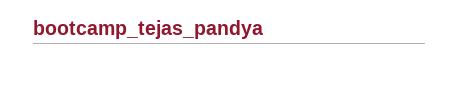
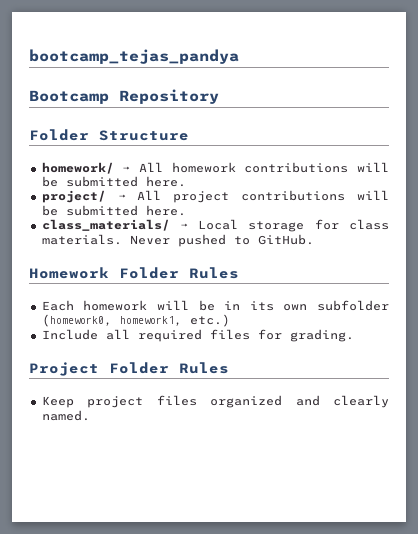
(263, 29) none -> [29,89,219,104] [29,129,189,141] [41,162,390,174] [41,176,186,187] [41,190,389,203] [41,205,186,216] [41,219,389,232] [41,234,314,247] [29,267,239,279] [41,300,389,311] [41,314,230,327] [41,329,354,342] [29,362,229,376] [41,395,390,408] [41,410,90,421] // Bootcamp Repository // Folder Structure // homework/ → All homework contributions will be submitted here. // project/ → All project contributions will be submitted here. // class_materials/ → Local storage for class materials. Never pushed to GitHub. // Homework Folder Rules // Each homework will be in its own subfolder (homework0, homework1, etc.) // Include all required files for grading. // Project Folder Rules // Keep project files organized and clearly named.

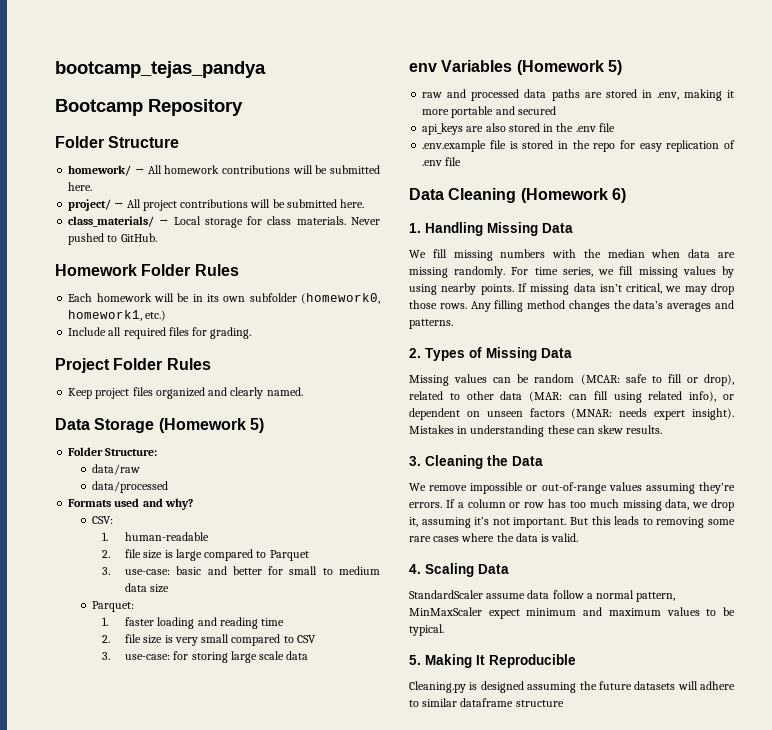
(90, 415) none -> [55,418,264,433] [68,447,158,456] [91,464,140,475] [91,481,168,493] [68,498,193,510] [91,516,113,524] [101,532,210,541] [101,549,309,561] [101,566,380,575] [125,583,170,593] [91,601,134,612] [101,617,285,629] [101,634,316,646] [101,651,309,663] [409,60,622,75] [422,89,734,101] [422,106,556,118] [422,123,615,135] [422,140,735,152] [422,157,462,166] [409,188,626,203] [409,222,573,236] [409,249,735,261] [409,266,734,278] [409,283,734,295] [409,300,734,312] [409,319,453,329] [409,347,572,361] [409,374,734,386] [409,391,734,403] [409,408,734,420] [409,425,663,437] [409,455,543,469] [409,482,735,494] [409,499,734,511] [409,516,735,528] [409,533,579,542] [409,563,509,577] [409,590,676,602] [409,607,735,619] [409,624,444,636] [409,654,576,668] [409,681,735,693] [409,698,564,707] // Data Storage (Homework 5) // Folder Structure: // data/raw // data/processed // Formats used and why? // CSV: // 1. human-readable // 2. file size is large compared to Parquet // 3. use-case: basic and better for small to medium data size // Parquet: // 1. faster loading and reading time // 2. file size is very small compared to CSV // 3. use-case: for storing large scale data // env Variables (Homework 5) // raw and processed data paths are stored in .env, making it more portable and secured // api_keys are also stored in the .env file // .env.example file is stored in the repo for easy replication of .env file // Data Cleaning (Homework 6) // 1. Handling Missing Data // We fill missing numbers with the median when data are missing randomly. For time series, we fill missing values by using nearby points. If missing data isn’t critical, we may drop those rows. Any filling method changes the data’s averages and patterns. // 2. Types of Missing Data // Missing values can be random (MCAR: safe to fill or drop), related to other data (MAR: can fill using related info), or dependent on unseen factors (MNAR: needs expert insight). Mistakes in understanding these can skew results. // 3. Cleaning the Data // We remove impossible or out-of-range values assuming they’re errors. If a column or row has too much missing data, we drop it, assuming it’s not important. But this leads to removing some rare cases where the data is valid. // 4. Scaling Data // StandardScaler assume data follow a normal pattern, MinMaxScaler expect minimum and maximum values to be typical. // 5. Making It Reproducible // Cleaning.py is designed assuming the future datasets will adhere to similar dataframe structure

